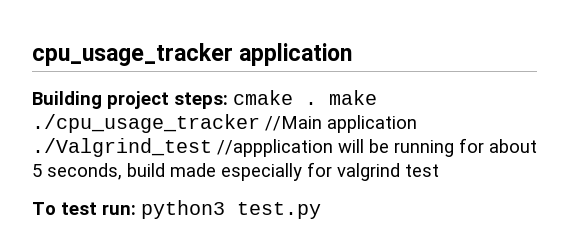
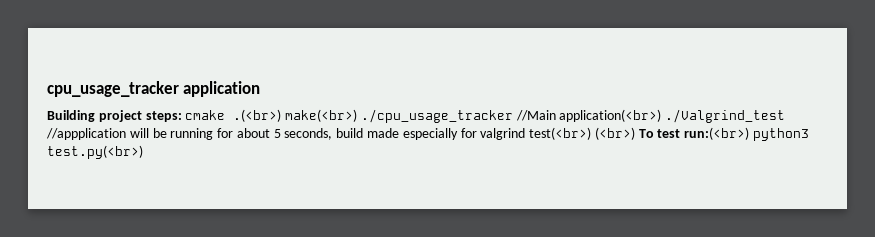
[305,90,377,105] . make -> [233,109,358,122] .(<br>) make(<br>)
[327,115,417,133] application -> [559,109,662,122] application(<br>)
[405,164,439,177] [32,200,321,219] test // To test run: python3 test.py -> [529,127,810,141] [47,145,143,159] test(<br>) (<br>) To test run:(<br>) python3 test.py(<br>)

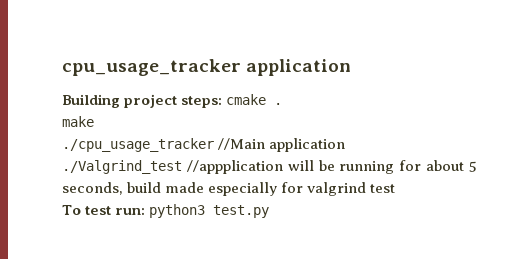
[233,109,358,122] .(<br>) make(<br>) -> [274,103,283,105] [62,116,94,127] . // make //
[559,109,662,122] application(<br>) -> [269,138,346,152] application //
[529,127,810,141] [47,145,143,159] test(<br>) (<br>) To test run:(<br>) python3 test.py(<br>) -> [370,184,396,193] [62,204,270,218] test // To test run: python3 test.py

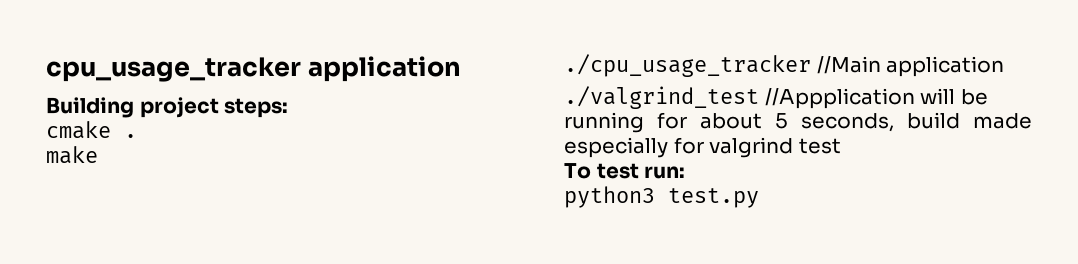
(223, 102) none -> (289, 108) //
[62,160,283,174] ./Valgrind_test //appplication -> [564,86,915,109] ./valgrind_test //Appplication
(146, 211) none -> (686, 172) //

